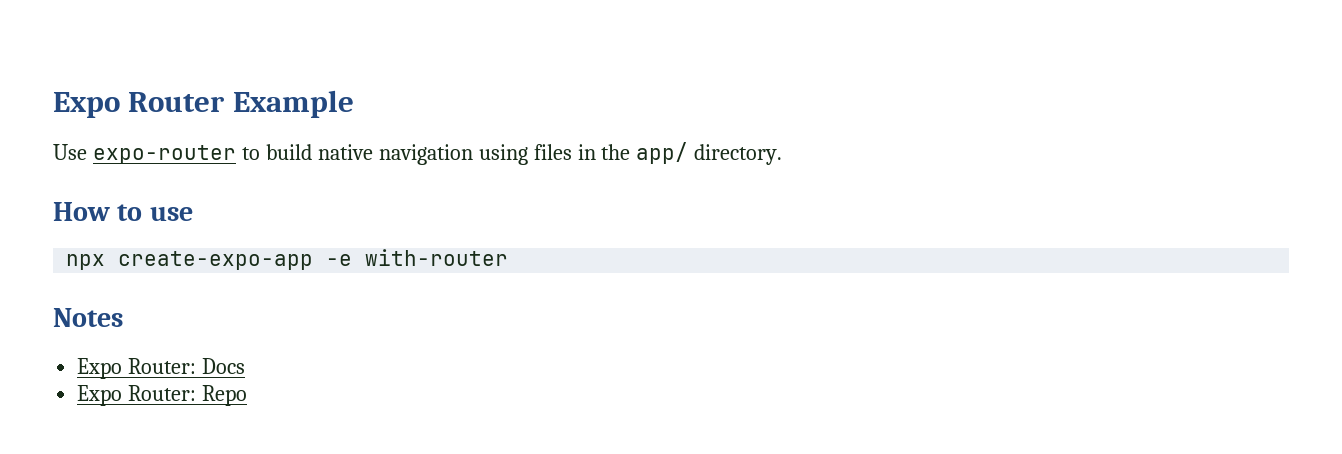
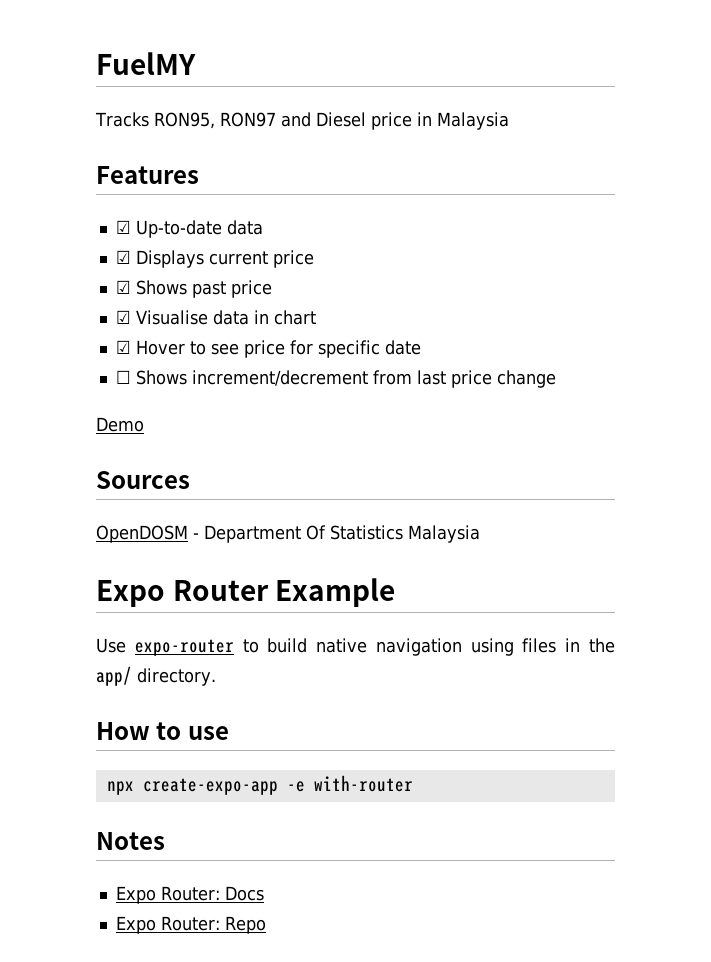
(53, 105) none -> [96,52,196,75] [95,112,509,130] [96,166,199,184] [115,220,263,238] [115,250,314,268] [115,280,272,298] [115,310,316,325] [115,340,421,358] [115,370,556,388] [96,417,144,432] [96,471,190,489] [96,525,480,543] FuelMY // Tracks RON95, RON97 and Diesel price in Malaysia // Features // ☑ Up-to-date data // ☑ Displays current price // ☑ Shows past price // ☑ Visualise data in chart // ☑ Hover to see price for specific date // ☐ Shows increment/decrement from last price change // Demo // Sources // OpenDOSM - Department Of Statistics Malaysia //

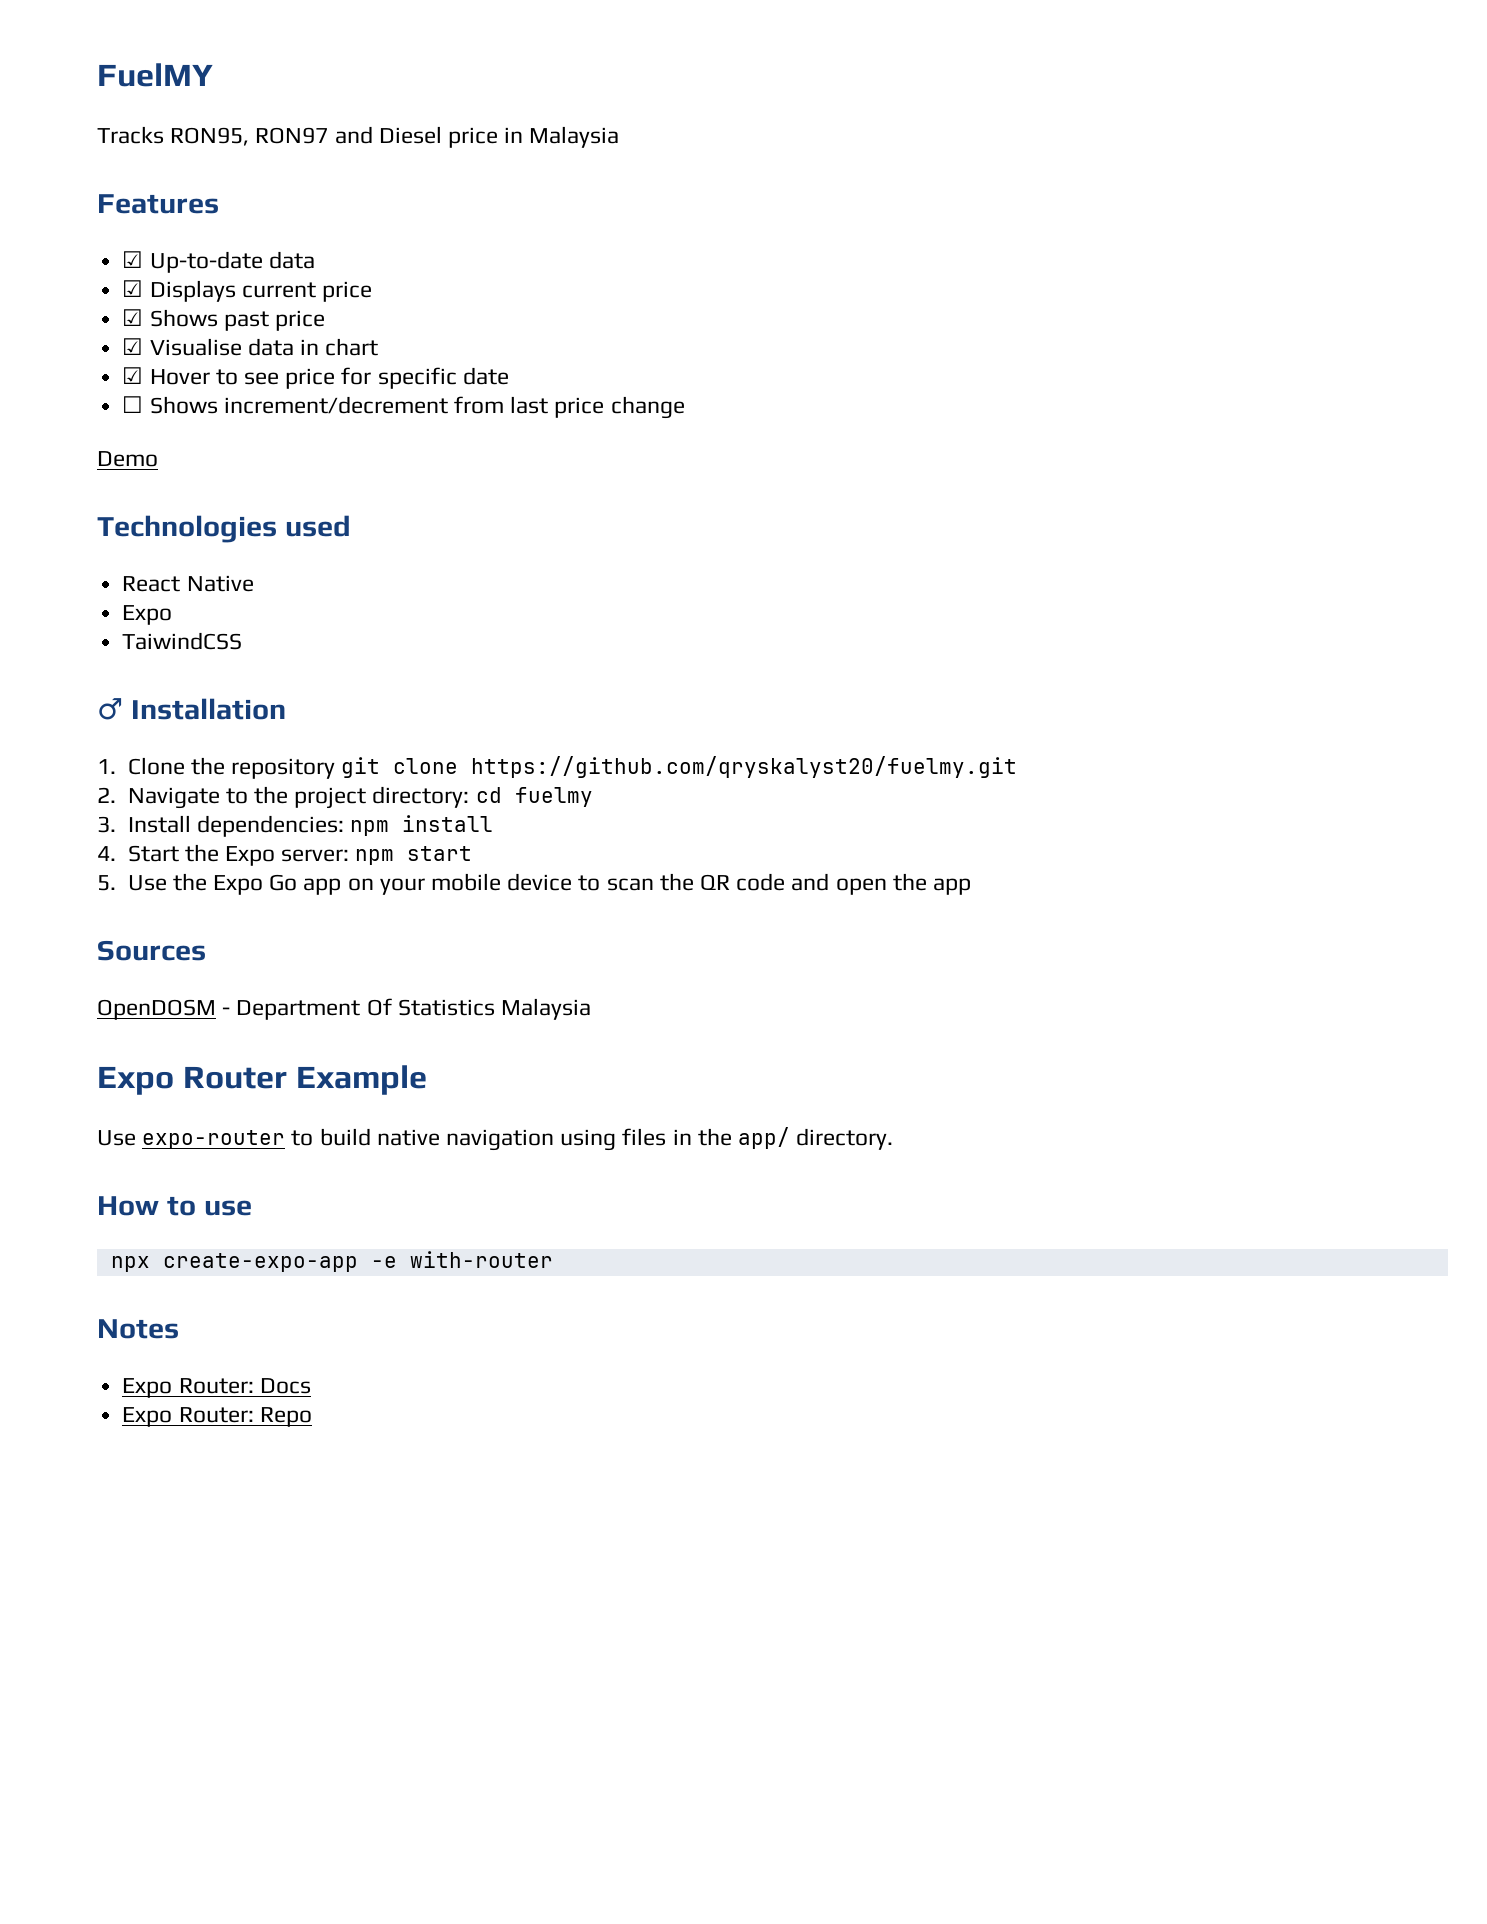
(144, 424) none -> [97,515,351,543] [122,575,254,592] [122,605,173,625] [122,632,243,650] [97,698,286,720] [97,756,1018,779] [97,786,593,809] [97,815,493,837] [97,844,473,866] [97,873,972,895] // Technologies used // React Native // Expo // TaiwindCSS // ♂ Installation // 1. Clone the repository git clone https://github.com/qryskalyst20/fuelmy.git // 2. Navigate to the project directory: cd fuelmy // 3. Install dependencies: npm install // 4. Start the Expo server: npm start // 5. Use the Expo Go app on your mobile device to scan the QR code and open the app

